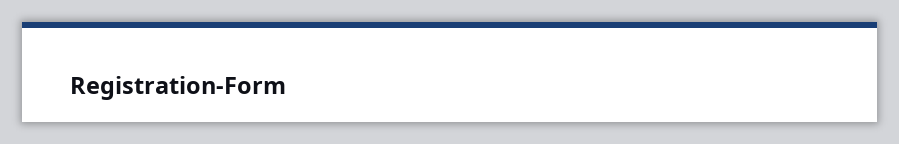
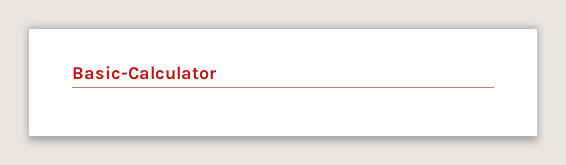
[70,76,286,100] Registration-Form -> [72,66,216,80] Basic-Calculator

